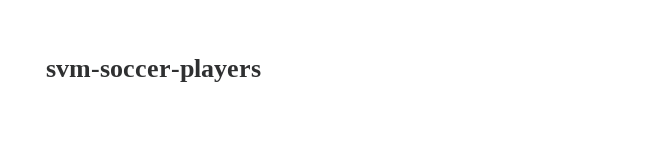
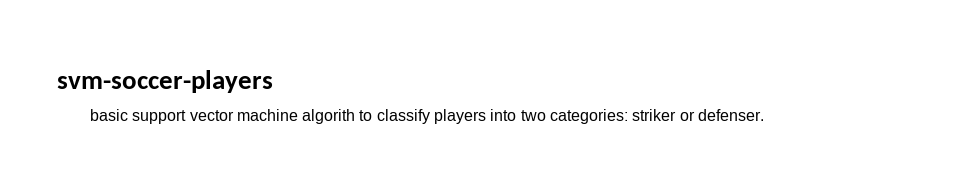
(261, 70) none -> [89,109,765,124] // basic support vector machine algorith to classify players into two categories: striker or defenser.

